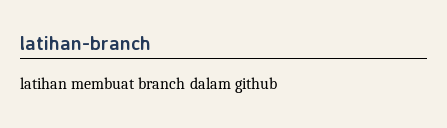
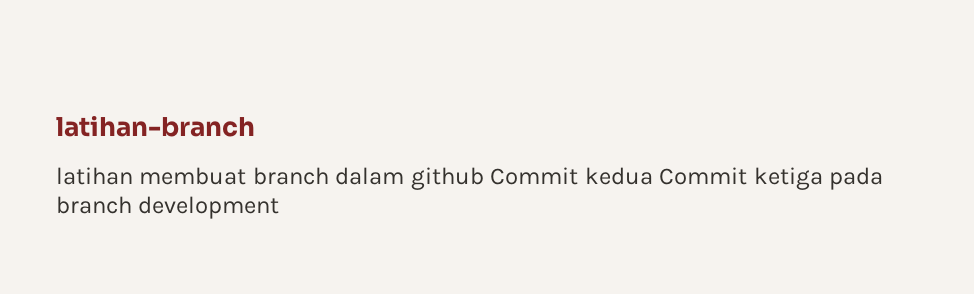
(277, 85) none -> [490,167,884,190] [56,196,280,219] Commit kedua Commit ketiga pada branch development

